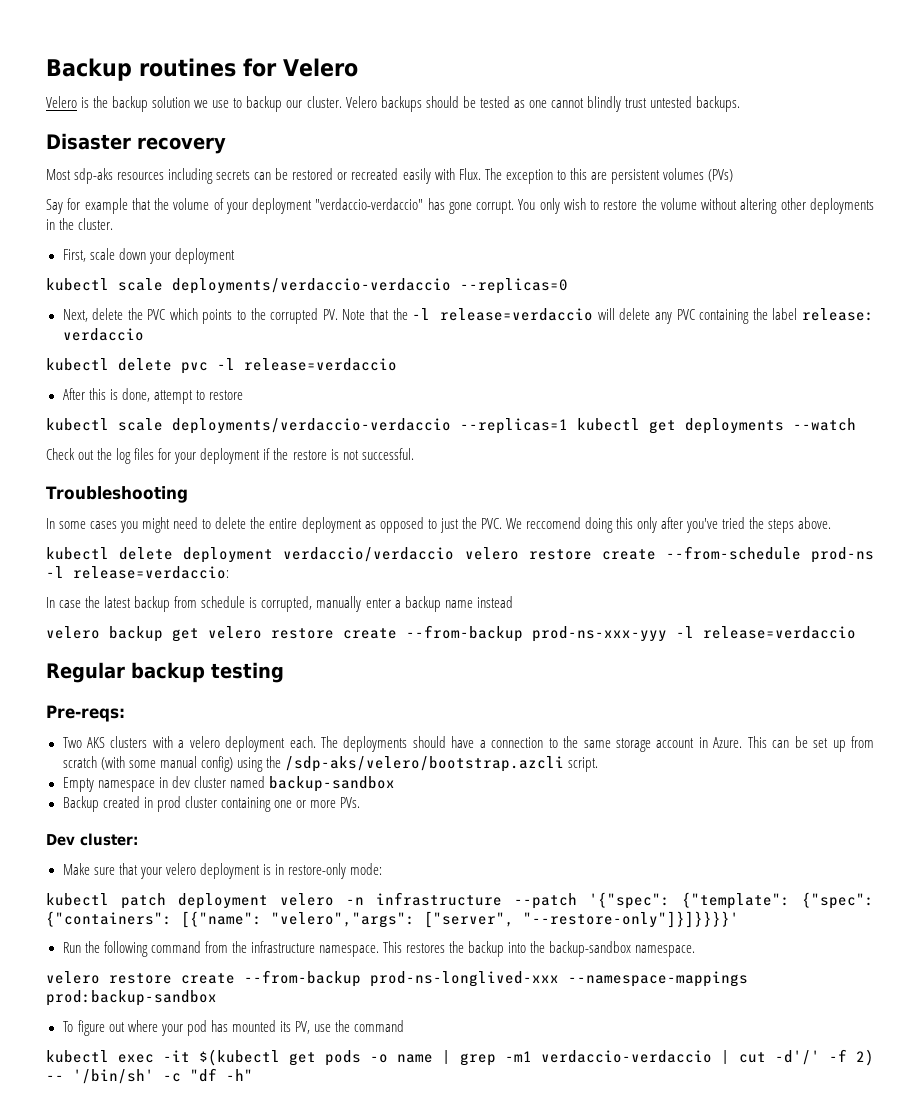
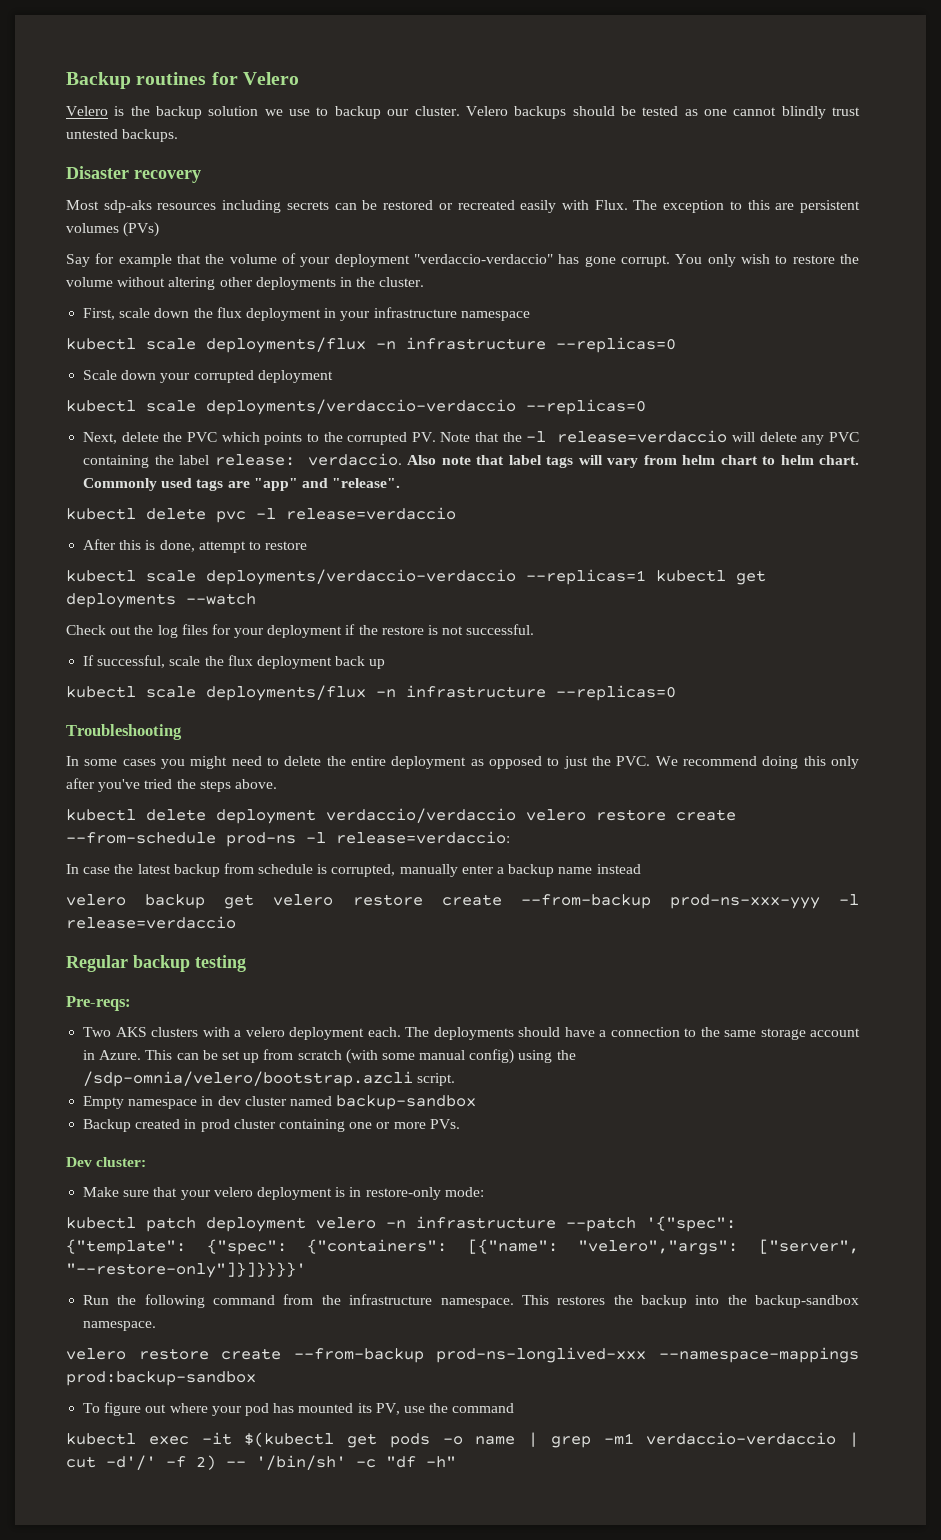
[148,252,171,264] your -> [193,307,530,321] [66,337,676,353] [83,370,254,383] the flux deployment in your infrastructure namespace // kubectl scale deployments/flux -n infrastructure --replicas=0 // Scale down your corrupted
[62,328,144,341] verdaccio -> [307,453,860,468] [83,478,401,491] verdaccio. Also note that label tags will vary from helm chart to helm chart. Commonly used tags are "app" and "release".
(414, 454) none -> [83,655,386,669] [66,685,676,701] // If successful, scale the flux deployment back up // kubectl scale deployments/flux -n infrastructure --replicas=0
[525,517,581,529] reccomend -> [683,756,757,766] recommend
[284,756,564,772] /sdp-aks/velero/bootstrap.azcli -> [83,1071,414,1087] /sdp-omnia/velero/bootstrap.azcli

